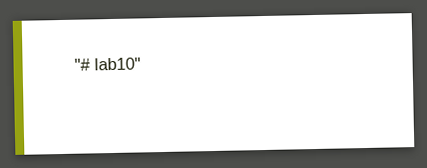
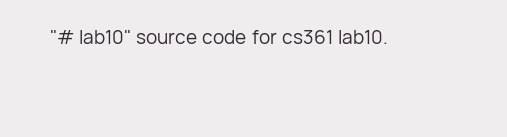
(141, 64) none -> [136,30,388,44] source code for cs361 lab10.

